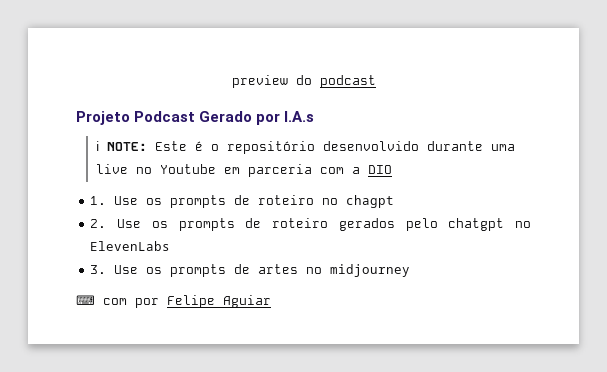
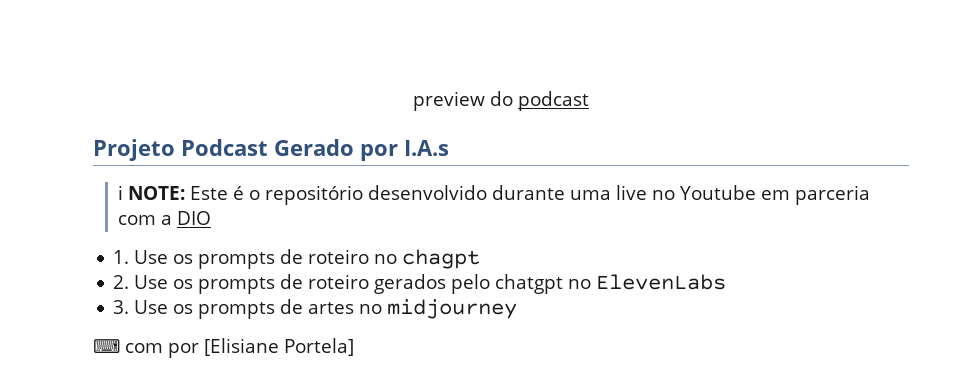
[167,295,271,308] Felipe Aguiar -> [204,338,354,356] [Elisiane Portela]

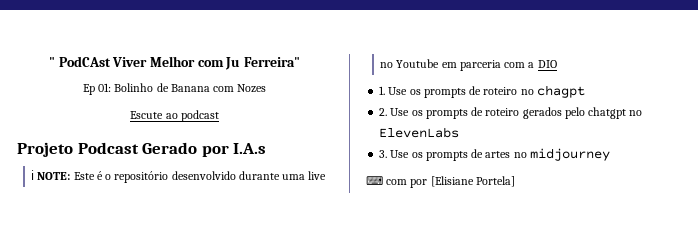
[413,91,513,111] preview do -> [49,56,300,70] [82,83,267,95] [130,111,178,119] " PodCAst Viver Melhor com Ju Ferreira" // Ep 01: Bolinho de Banana com Nozes // Escute ao

